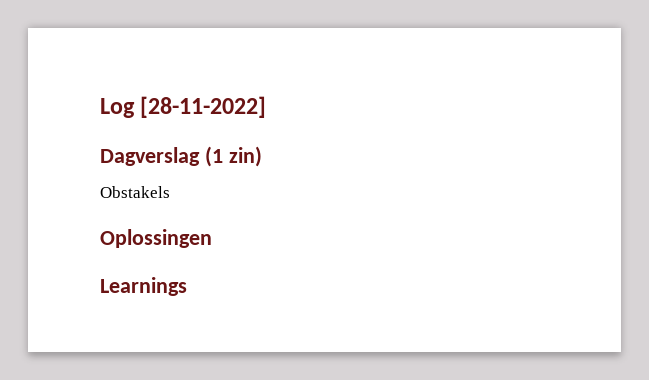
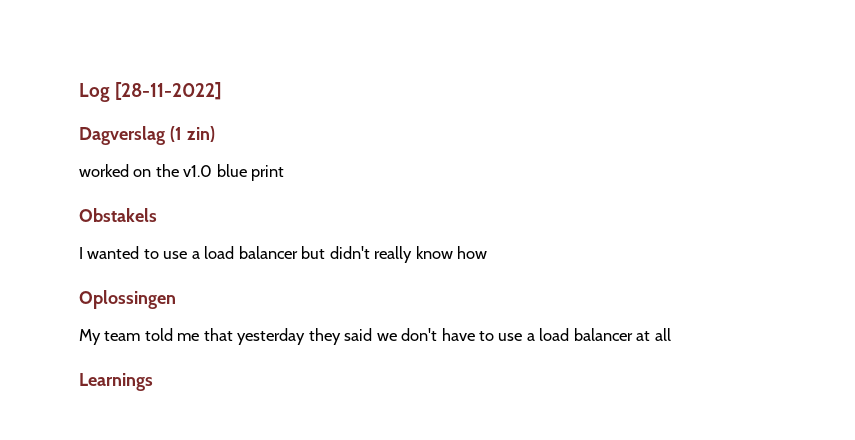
[100,186,170,198] [100,229,212,248] Obstakels // Oplossingen -> [79,164,285,181] [79,208,157,222] [79,246,488,263] [79,290,176,309] [79,328,671,345] worked on the v1.0 blue print // Obstakels // I wanted to use a load balancer but didn't really know how // Oplossingen // My team told me that yesterday they said we don't have to use a load balancer at all

